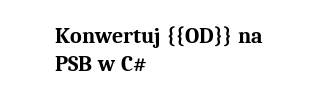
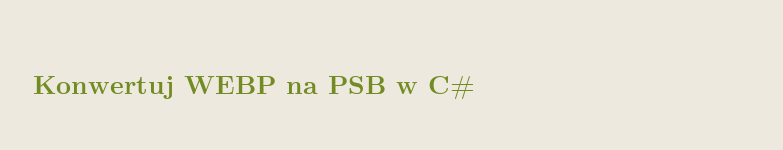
[166,26,232,47] {{OD}} -> [184,76,276,94] WEBP

